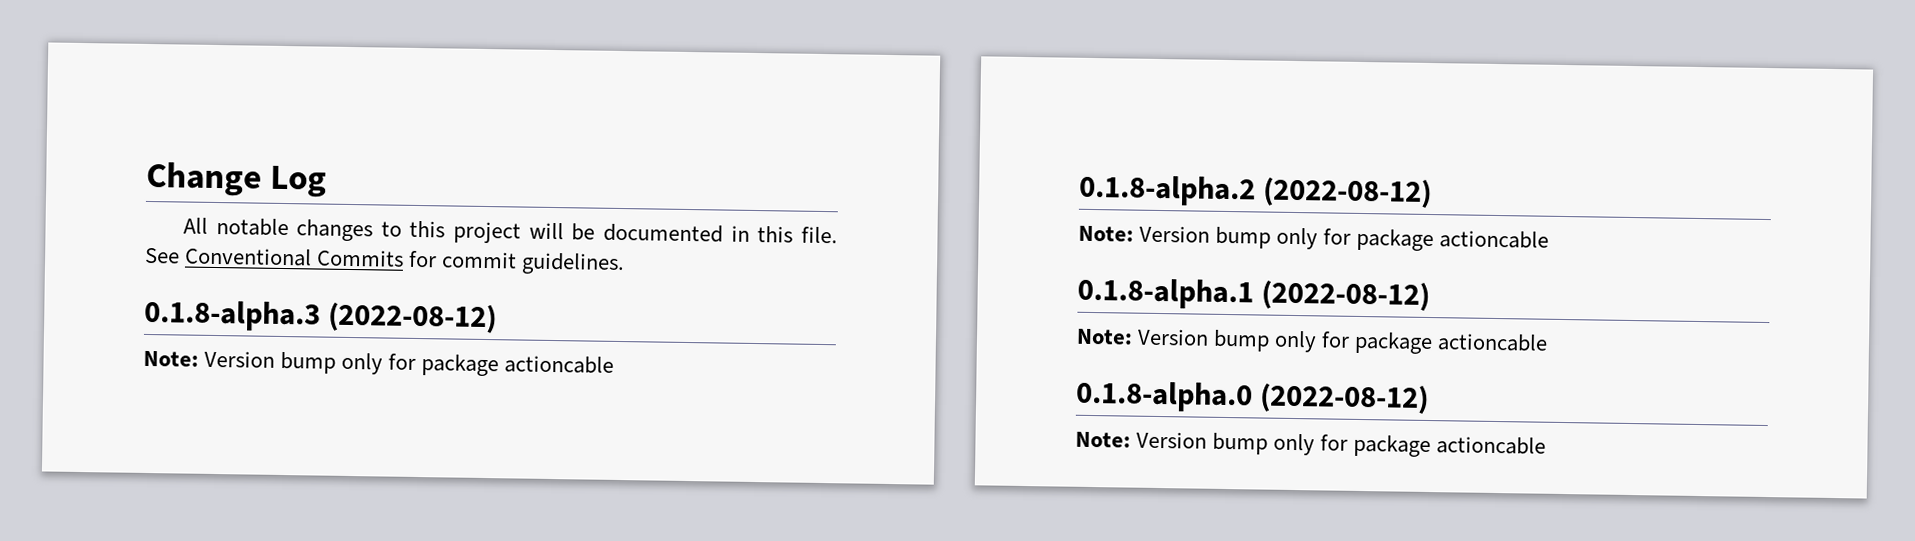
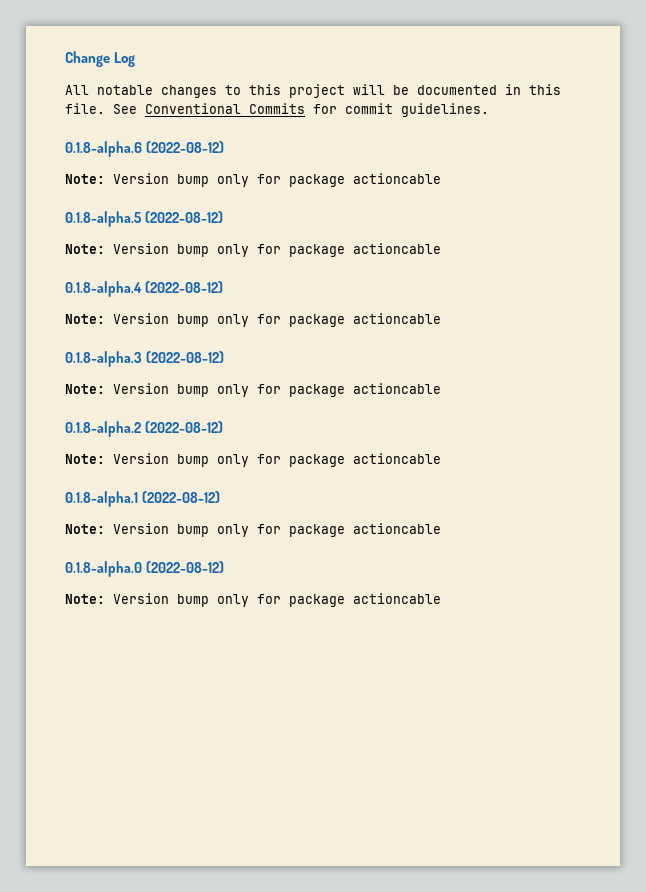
(626, 264) none -> [65,141,224,157] [65,173,441,187] [65,211,223,227] [65,243,441,257] [65,281,223,297] [65,313,441,327] // 0.1.8-alpha.6 (2022-08-12) // Note: Version bump only for package actioncable // 0.1.8-alpha.5 (2022-08-12) // Note: Version bump only for package actioncable // 0.1.8-alpha.4 (2022-08-12) // Note: Version bump only for package actioncable

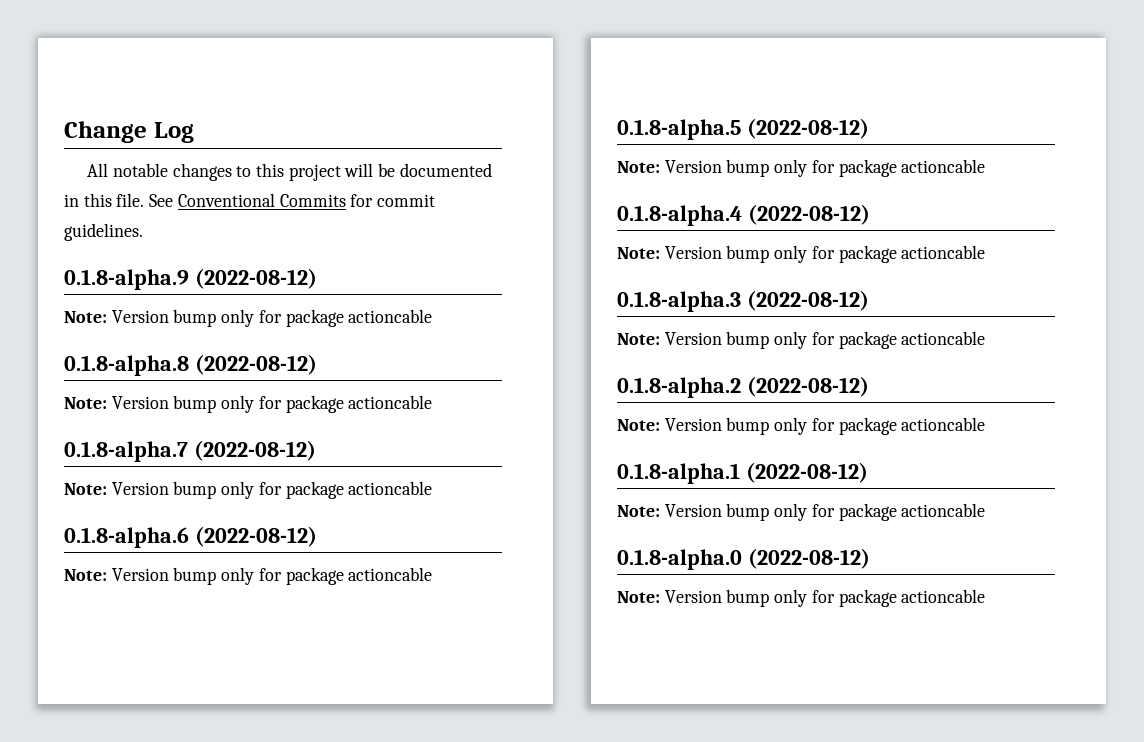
(489, 110) none -> [64,268,317,290] [64,309,433,327] [64,354,317,376] [64,395,433,413] [64,440,316,462] [64,481,433,499] // 0.1.8-alpha.9 (2022-08-12) // Note: Version bump only for package actioncable // 0.1.8-alpha.8 (2022-08-12) // Note: Version bump only for package actioncable // 0.1.8-alpha.7 (2022-08-12) // Note: Version bump only for package actioncable

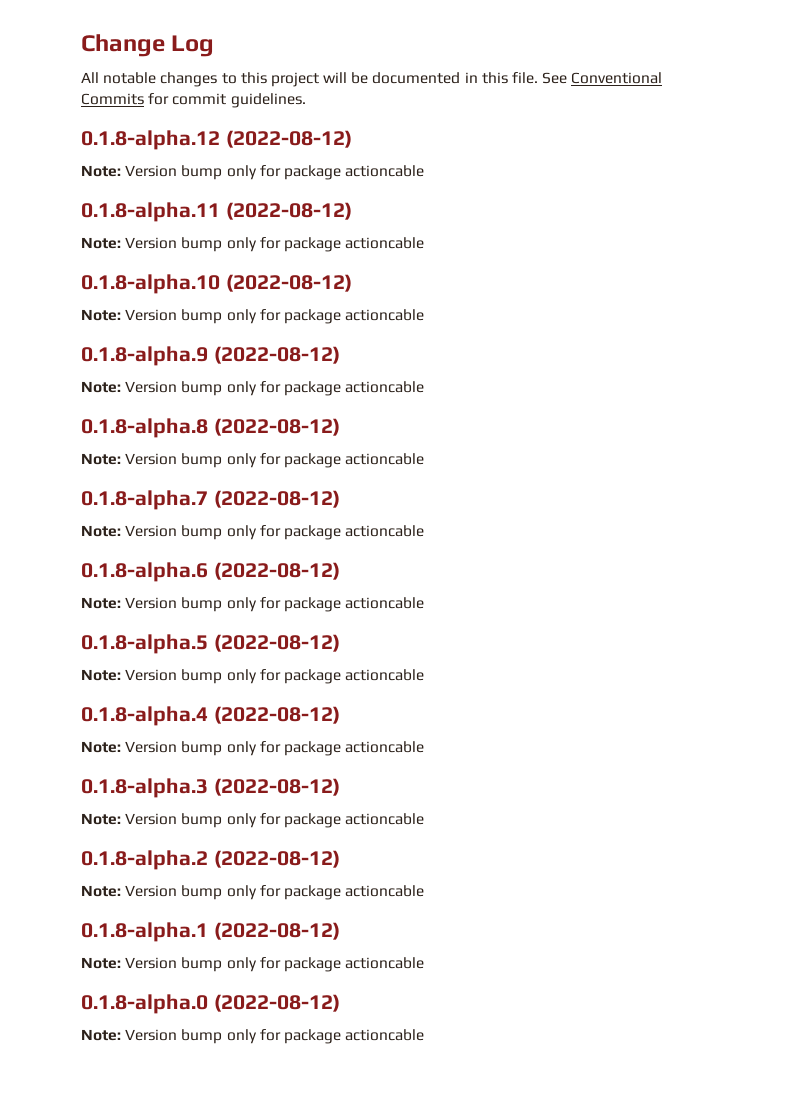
(143, 232) none -> [81,130,352,150] [81,165,425,180] [81,202,352,222] [81,237,425,252] [81,274,352,294] [81,309,425,324] // 0.1.8-alpha.12 (2022-08-12) // Note: Version bump only for package actioncable // 0.1.8-alpha.11 (2022-08-12) // Note: Version bump only for package actioncable // 0.1.8-alpha.10 (2022-08-12) // Note: Version bump only for package actioncable

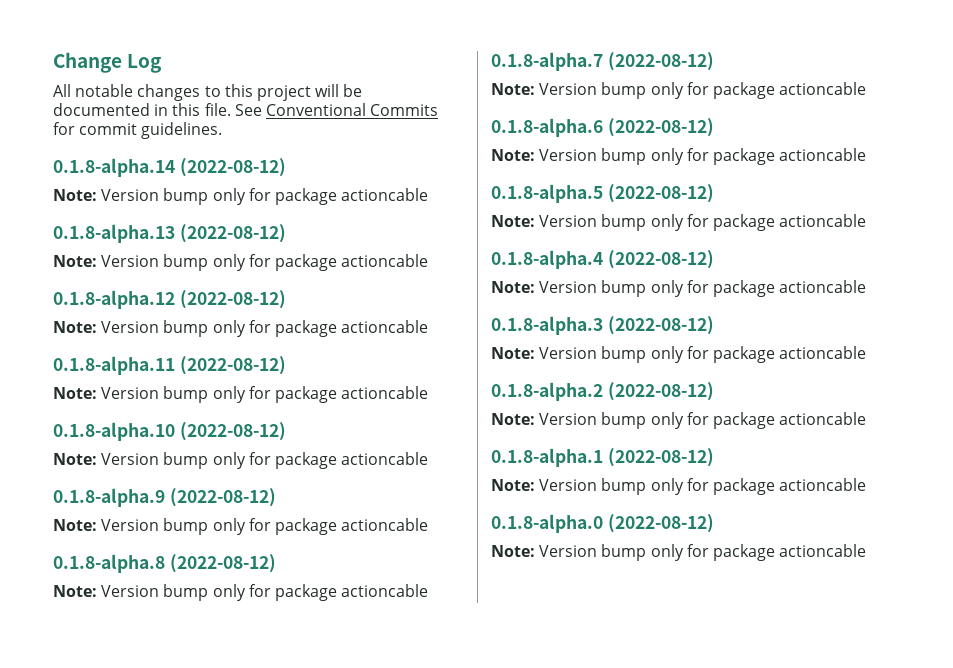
(306, 100) none -> [53,158,286,177] [53,188,429,205] [53,224,286,243] [53,254,429,271] // 0.1.8-alpha.14 (2022-08-12) // Note: Version bump only for package actioncable // 0.1.8-alpha.13 (2022-08-12) // Note: Version bump only for package actioncable

